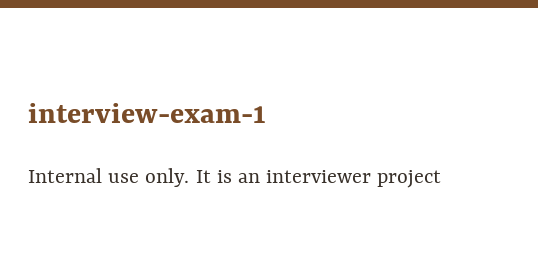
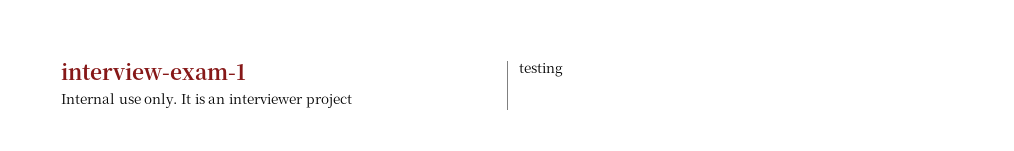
(442, 179) none -> [519,63,563,77] // testing

